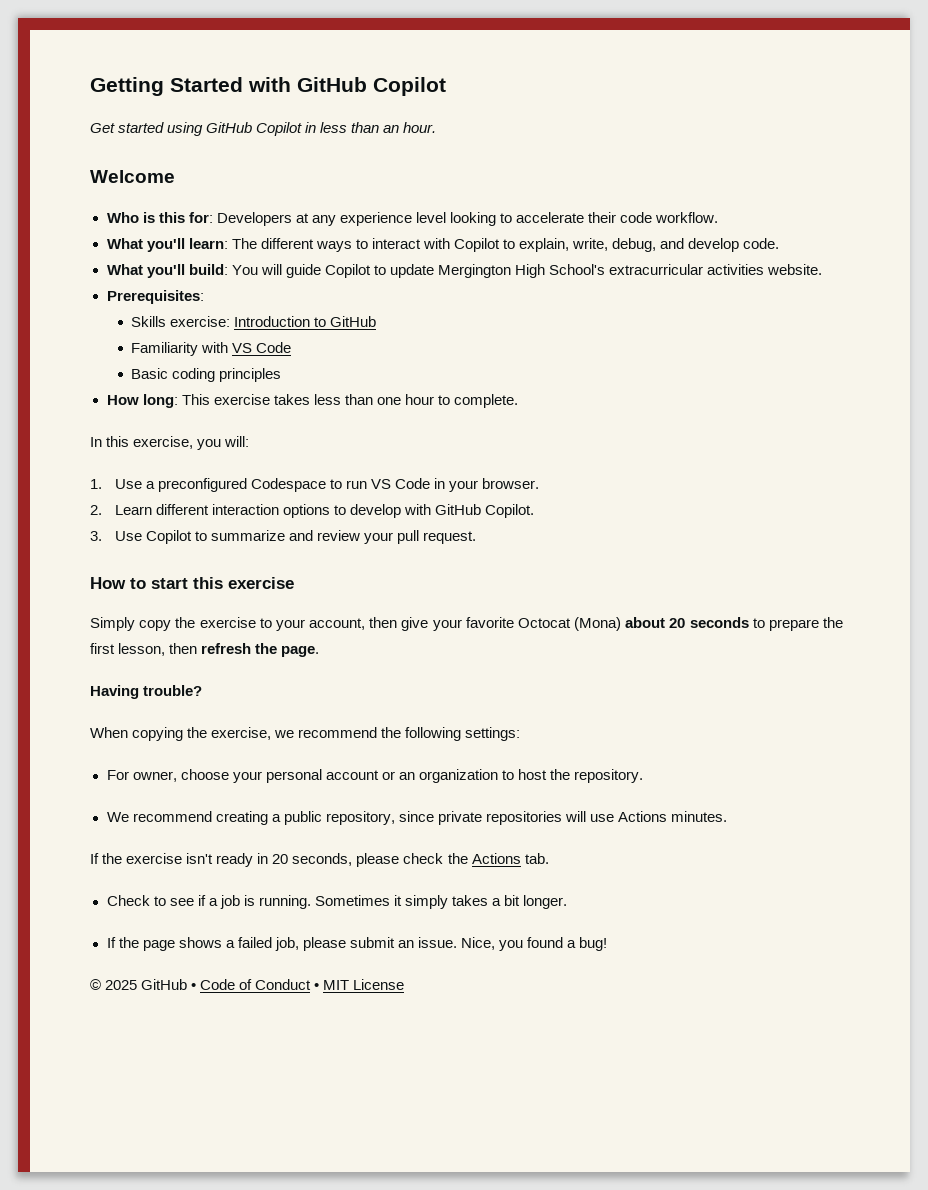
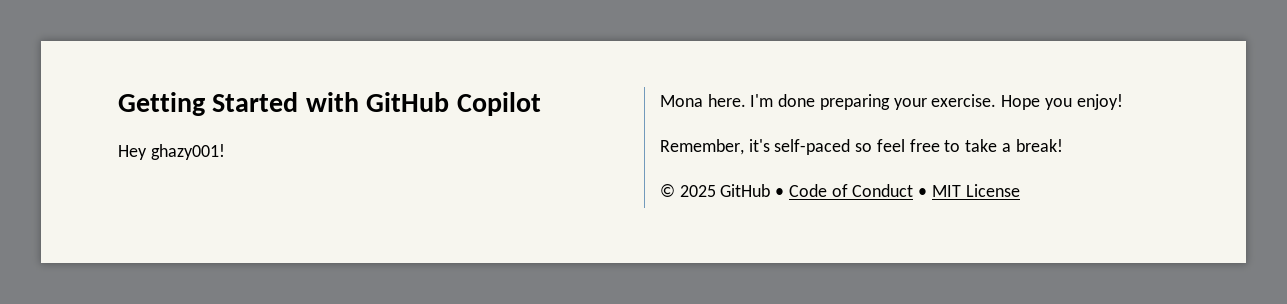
[90,122,437,136] [90,170,175,183] [106,212,719,226] [106,238,780,252] [106,264,823,278] [106,290,204,304] [131,316,377,327] [131,342,292,356] [131,368,282,382] [106,394,518,408] [90,436,250,450] [90,478,540,492] [90,504,535,518] [90,530,477,544] [90,577,294,589] [90,617,843,631] [90,643,320,657] [90,685,203,699] [90,727,521,741] [106,769,644,783] [106,811,728,825] [90,853,549,867] [106,895,568,909] [106,937,608,951] Get started using GitHub Copilot in less than an hour. // Welcome // Who is this for: Developers at any experience level looking to accelerate their code workflow. // What you'll learn: The different ways to interact with Copilot to explain, write, debug, and develop code. // What you'll build: You will guide Copilot to update Mergington High School's extracurricular activities website. // Prerequisites: // Skills exercise: Introduction to GitHub // Familiarity with VS Code // Basic coding principles // How long: This exercise takes less than one hour to complete. // In this exercise, you will: // 1. Use a preconfigured Codespace to run VS Code in your browser. // 2. Learn different interaction options to develop with GitHub Copilot. // 3. Use Copilot to summarize and review your pull request. // How to start this exercise // Simply copy the exercise to your account, then give your favorite Octocat (Mona) about 20 seconds to prepare the first lesson, then refresh the page. // Having trouble? // When copying the exercise, we recommend the following settings: // For owner, choose your personal account or an organization to host the repository. // We recommend creating a public repository, since private repositories will use Actions minutes. // If the exercise isn't ready in 20 seconds, please check the Actions tab. // Check to see if a job is running. Sometimes it simply takes a bit longer. // If the page shows a failed job, please submit an issue. Nice, you found a bug! -> [118,144,225,160] [660,94,1123,110] [660,139,1063,155] Hey ghazy001! // Mona here. I'm done preparing your exercise. Hope you enjoy! // Remember, it's self-paced so feel free to take a break!

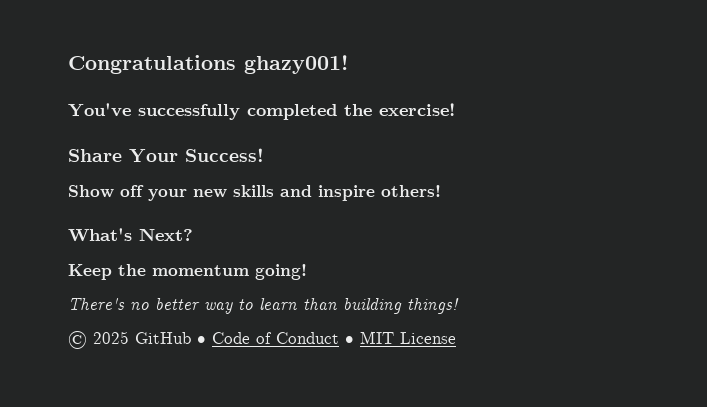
[118,92,541,116] [118,144,225,160] [660,94,1123,110] [660,139,1063,155] Getting Started with GitHub Copilot // Hey ghazy001! // Mona here. I'm done preparing your exercise. Hope you enjoy! // Remember, it's self-paced so feel free to take a break! -> [68,55,348,74] [68,103,455,120] [68,148,264,163] [68,185,441,201] [68,228,193,242] [68,264,307,280] [68,298,459,314] Congratulations ghazy001! // You've successfully completed the exercise! // Share Your Success! // Show off your new skills and inspire others! // What's Next? // Keep the momentum going! // There's no better way to learn than building things!

